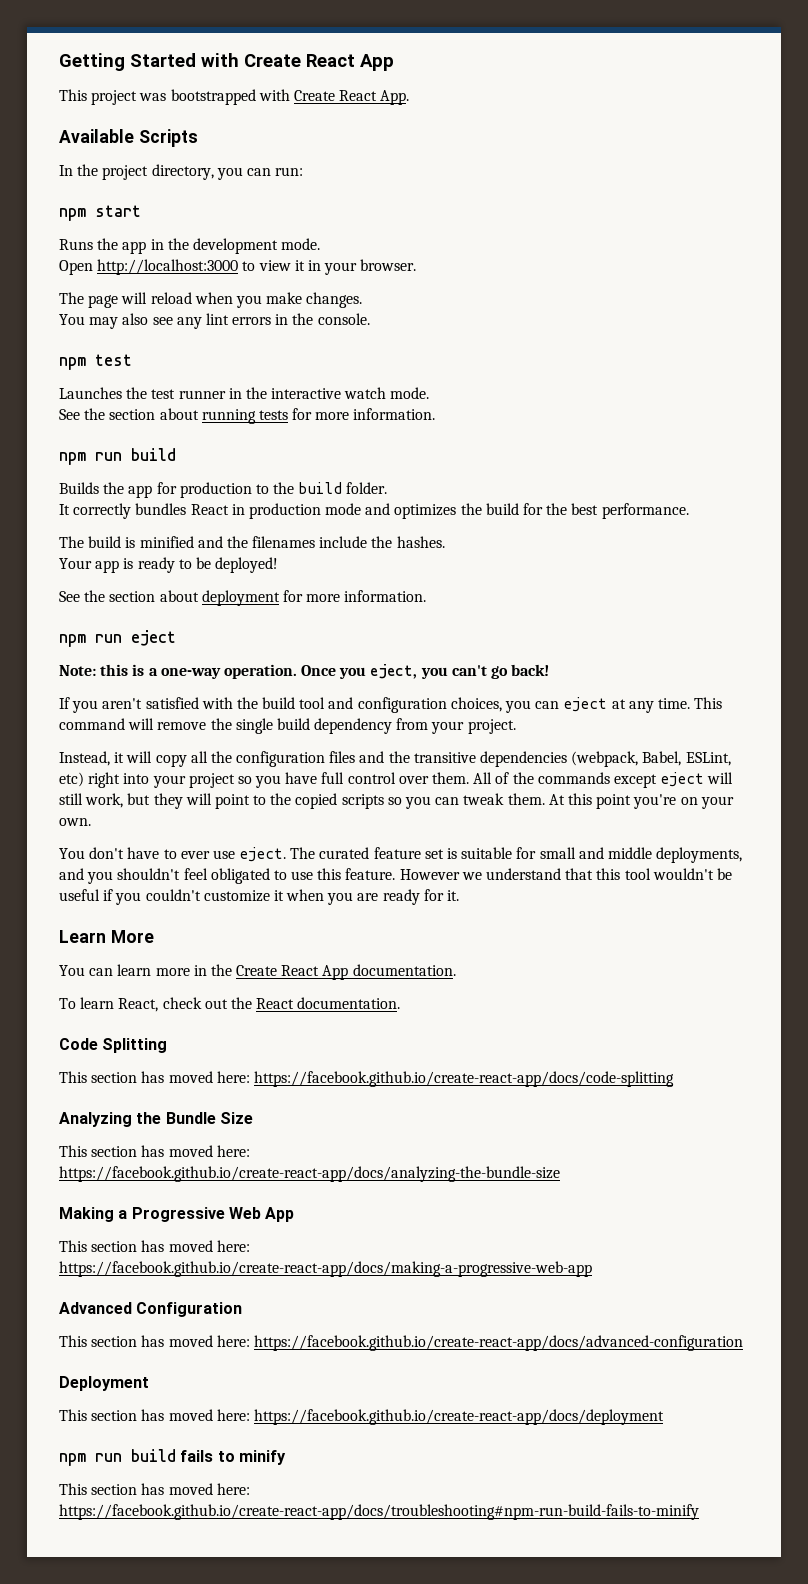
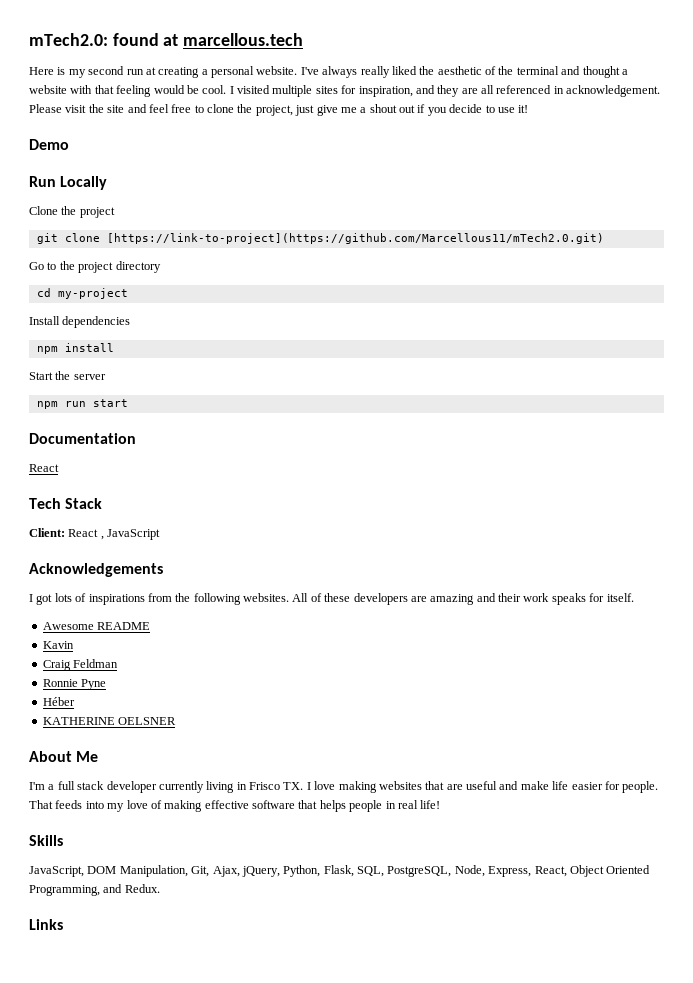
[59,53,394,71] [59,89,410,105] [59,129,198,147] [59,164,304,180] [59,205,141,221] [59,238,321,254] [59,259,417,275] [59,292,363,308] [59,313,370,329] [59,354,132,370] [59,387,430,399] [59,408,436,424] [59,448,176,465] [59,482,388,498] [59,503,689,519] [59,536,445,548] [59,557,279,573] [59,590,427,606] [59,630,176,647] [59,664,550,679] [59,697,723,713] [59,718,516,734] [59,751,731,767] [59,772,734,788] [59,793,734,809] [59,818,91,826] [59,847,743,863] [59,868,732,884] [59,889,460,905] [59,930,154,943] [59,964,456,980] [59,997,401,1012] [59,1038,168,1053] [59,1071,674,1087] [59,1112,253,1127] [59,1145,250,1157] [59,1166,560,1182] [59,1207,295,1222] [59,1240,250,1252] [59,1261,592,1277] [59,1302,243,1317] [59,1335,743,1351] [59,1376,149,1391] [59,1409,664,1425] [59,1449,286,1466] [59,1483,250,1495] [59,1504,699,1520] Getting Started with Create React App // This project was bootstrapped with Create React App. // Available Scripts // In the project directory, you can run: // npm start // Runs the app in the development mode. // Open http://localhost:3000 to view it in your browser. // The page will reload when you make changes. // You may also see any lint errors in the console. // npm test // Launches the test runner in the interactive watch mode. // See the section about running tests for more information. // npm run build // Builds the app for production to the build folder. // It correctly bundles React in production mode and optimizes the build for the best performance. // The build is minified and the filenames include the hashes. // Your app is ready to be deployed! // See the section about deployment for more information. // npm run eject // Note: this is a one-way operation. Once you eject, you can't go back! // If you aren't satisfied with the build tool and configuration choices, you can eject at any time. This command will remove the single build dependency from your project. // Instead, it will copy all the configuration files and the transitive dependencies (webpack, Babel, ESLint, etc) right into your project so you have full control over them. All of the commands except eject will still work, but they will point to the copied scripts so you can tweak them. At this point you're on your own. // You don't have to ever use eject. The curated feature set is suitable for small and middle deployments, and you shouldn't feel obligated to use this feature. However we understand that this tool wouldn't be useful if you couldn't customize it when you are ready for it. // Learn More // You can learn more in the Create React App documentation. // To learn React, check out the React documentation. // Code Splitting // This section has moved here: https://facebook.github.io/create-react-app/docs/code-splitting // Analyzing the Bundle Size // This section has moved here: https://facebook.github.io/create-react-app/docs/analyzing-the-bundle-size // Making a Progressive Web App // This section has moved here: https://facebook.github.io/create-react-app/docs/making-a-progressive-web-app // Advanced Configuration // This section has moved here: https://facebook.github.io/create-react-app/docs/advanced-configuration // Deployment // This section has moved here: https://facebook.github.io/create-react-app/docs/deployment // npm run build fails to minify // This section has moved here: https://facebook.github.io/create-react-app/docs/troubleshooting#npm-run-build-fails-to-minify -> [29,33,304,46] [29,66,628,78] [29,85,661,97] [29,104,529,116] [29,139,69,150] [29,176,108,190] [29,206,115,218] [36,233,604,244] [29,261,161,273] [36,288,128,299] [29,316,131,328] [36,343,114,354] [29,371,106,380] [36,399,128,409] [29,433,136,444] [29,464,59,472] [29,498,103,509] [29,528,161,540] [29,563,163,577] [29,593,634,605] [42,622,151,630] [42,641,74,649] [42,659,119,671] [42,679,107,690] [42,697,75,706] [42,717,177,725] [29,751,99,762] [29,781,659,793] [29,800,441,812] [29,835,63,846] [29,865,651,877] [29,884,160,896] [29,919,63,930] mTech2.0: found at marcellous.tech // Here is my second run at creating a personal website. I've always really liked the aesthetic of the terminal and thought a website with that feeling would be cool. I visited multiple sites for inspiration, and they are all referenced in acknowledgement. Please visit the site and feel free to clone the project, just give me a shout out if you decide to use it! // Demo // Run Locally // Clone the project // git clone [https://link-to-project](https://github.com/Marcellous11/mTech2.0.git) // Go to the project directory // cd my-project // Install dependencies // npm install // Start the server // npm run start // Documentation // React // Tech Stack // Client: React , JavaScript // Acknowledgements // I got lots of inspirations from the following websites. All of these developers are amazing and their work speaks for itself. // Awesome README // Kavin // Craig Feldman // Ronnie Pyne // Héber // KATHERINE OELSNER // About Me // I'm a full stack developer currently living in Frisco TX. I love making websites that are useful and make life easier for people. That feeds into my love of making effective software that helps people in real life! // Skills // JavaScript, DOM Manipulation, Git, Ajax, jQuery, Python, Flask, SQL, PostgreSQL, Node, Express, React, Object Oriented Programming, and Redux. // Links

